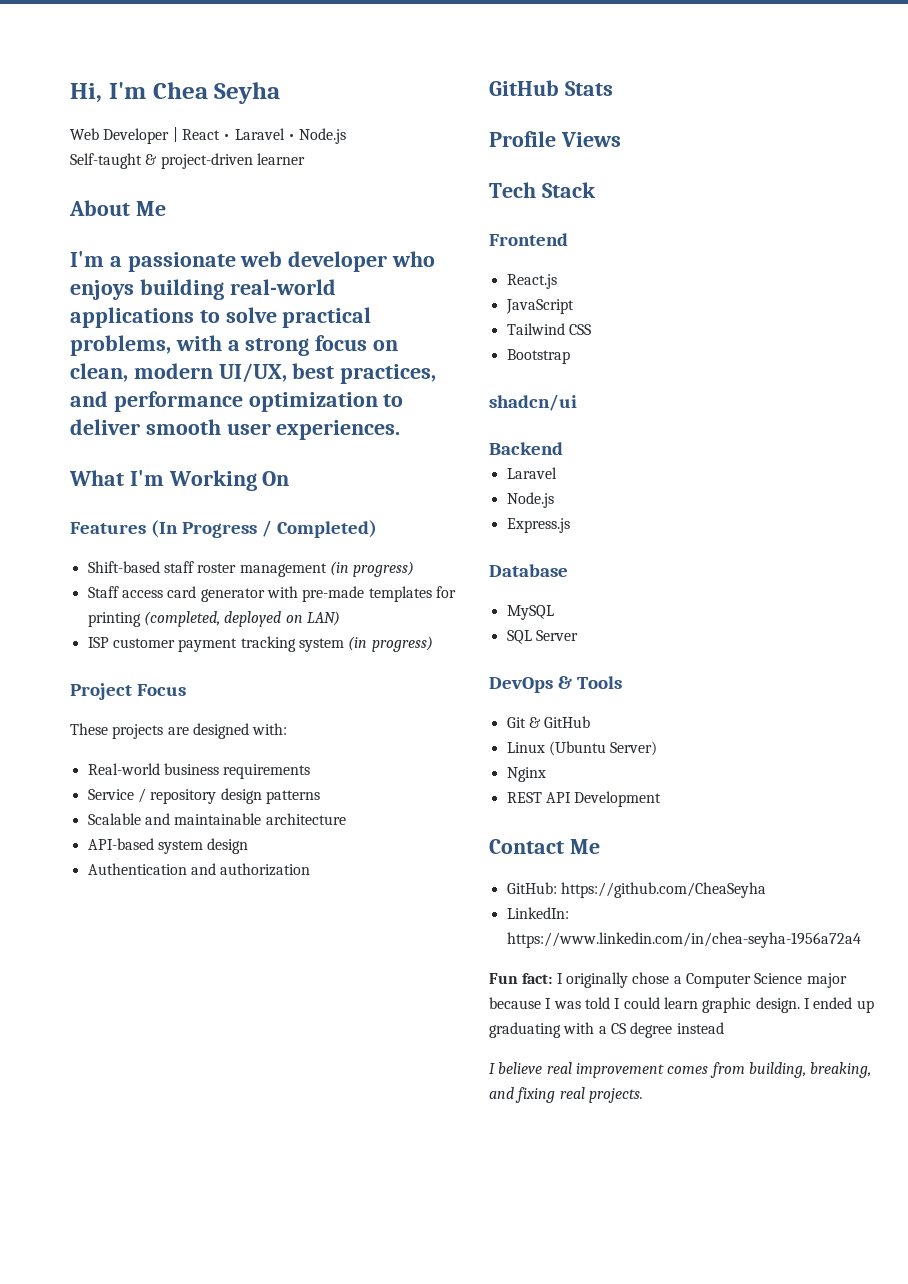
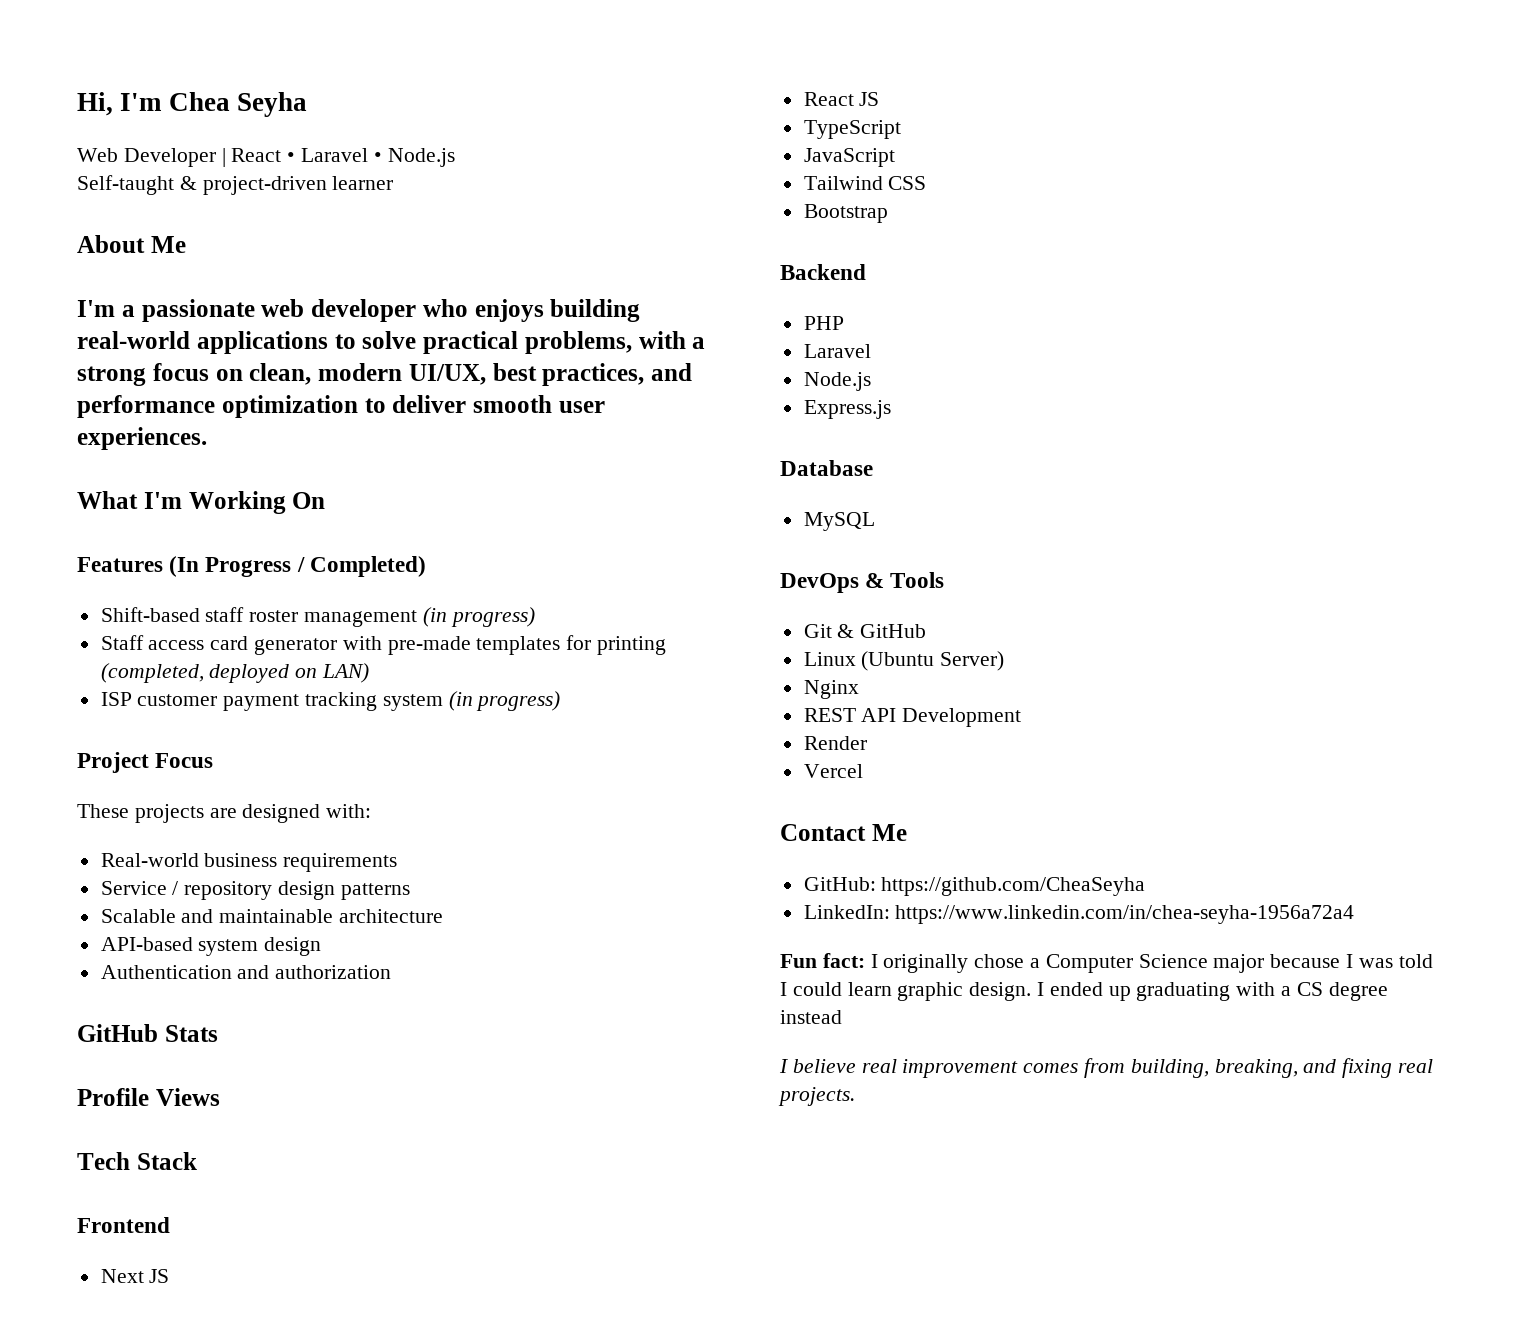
[506,274,557,289] React.js -> [100,1269,170,1283] [803,92,880,106] [803,120,901,139] Next JS // React JS // TypeScript
[489,394,577,411] [489,442,563,455] shadcn/ui // Backend -> [780,264,866,280] [803,316,844,330] Backend // PHP
[506,630,578,644] // SQL Server -> (875, 521) none
(662, 799) none -> [803,736,867,750] [803,764,863,778] // Render // Vercel

